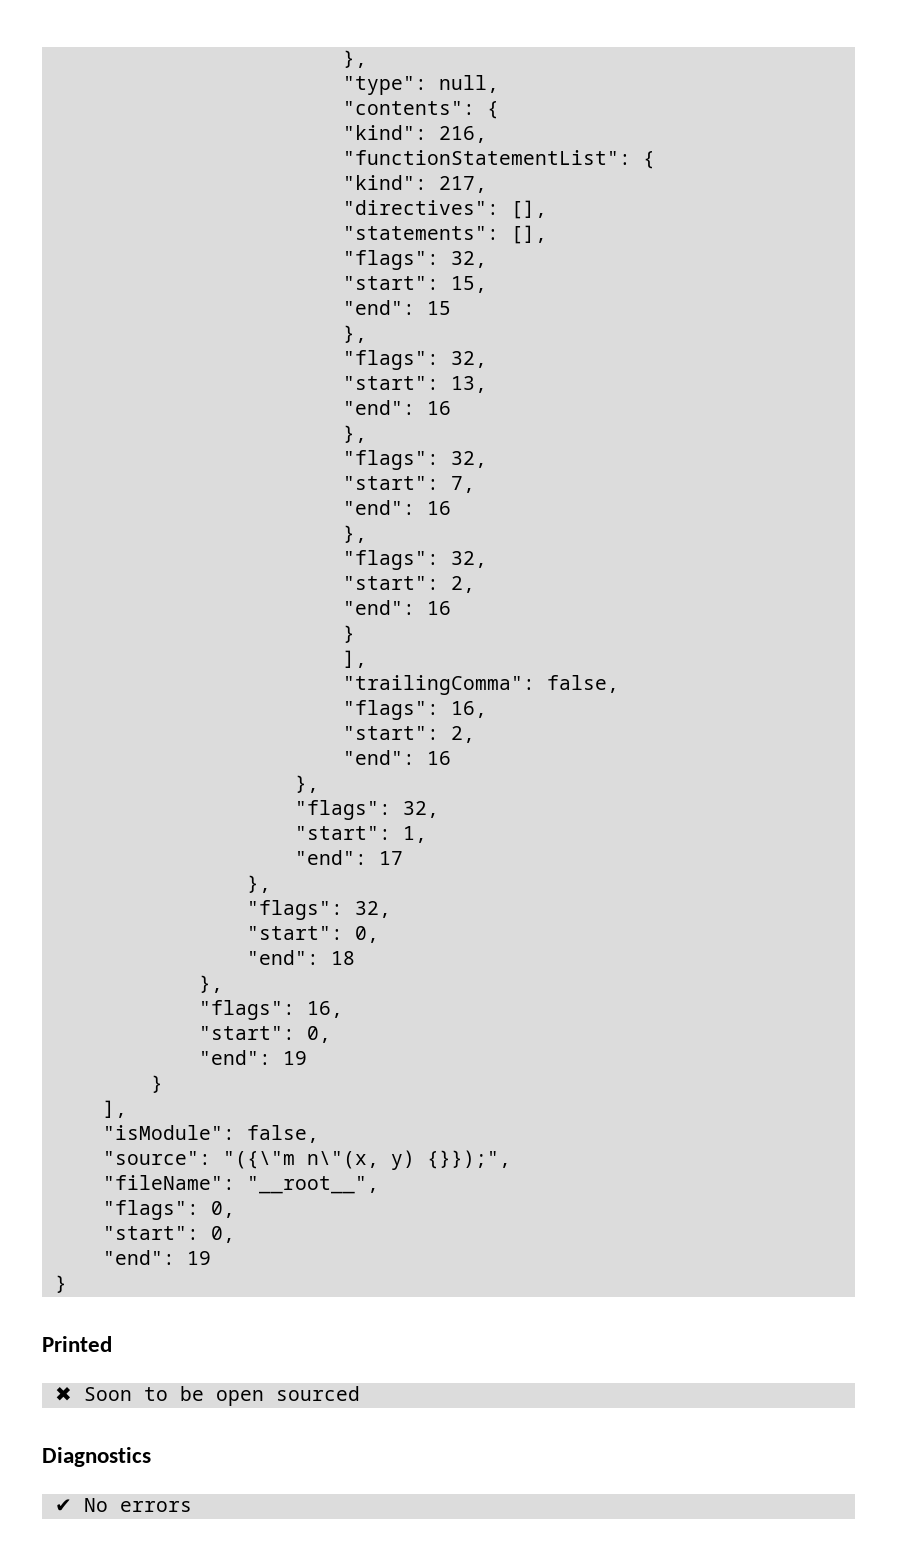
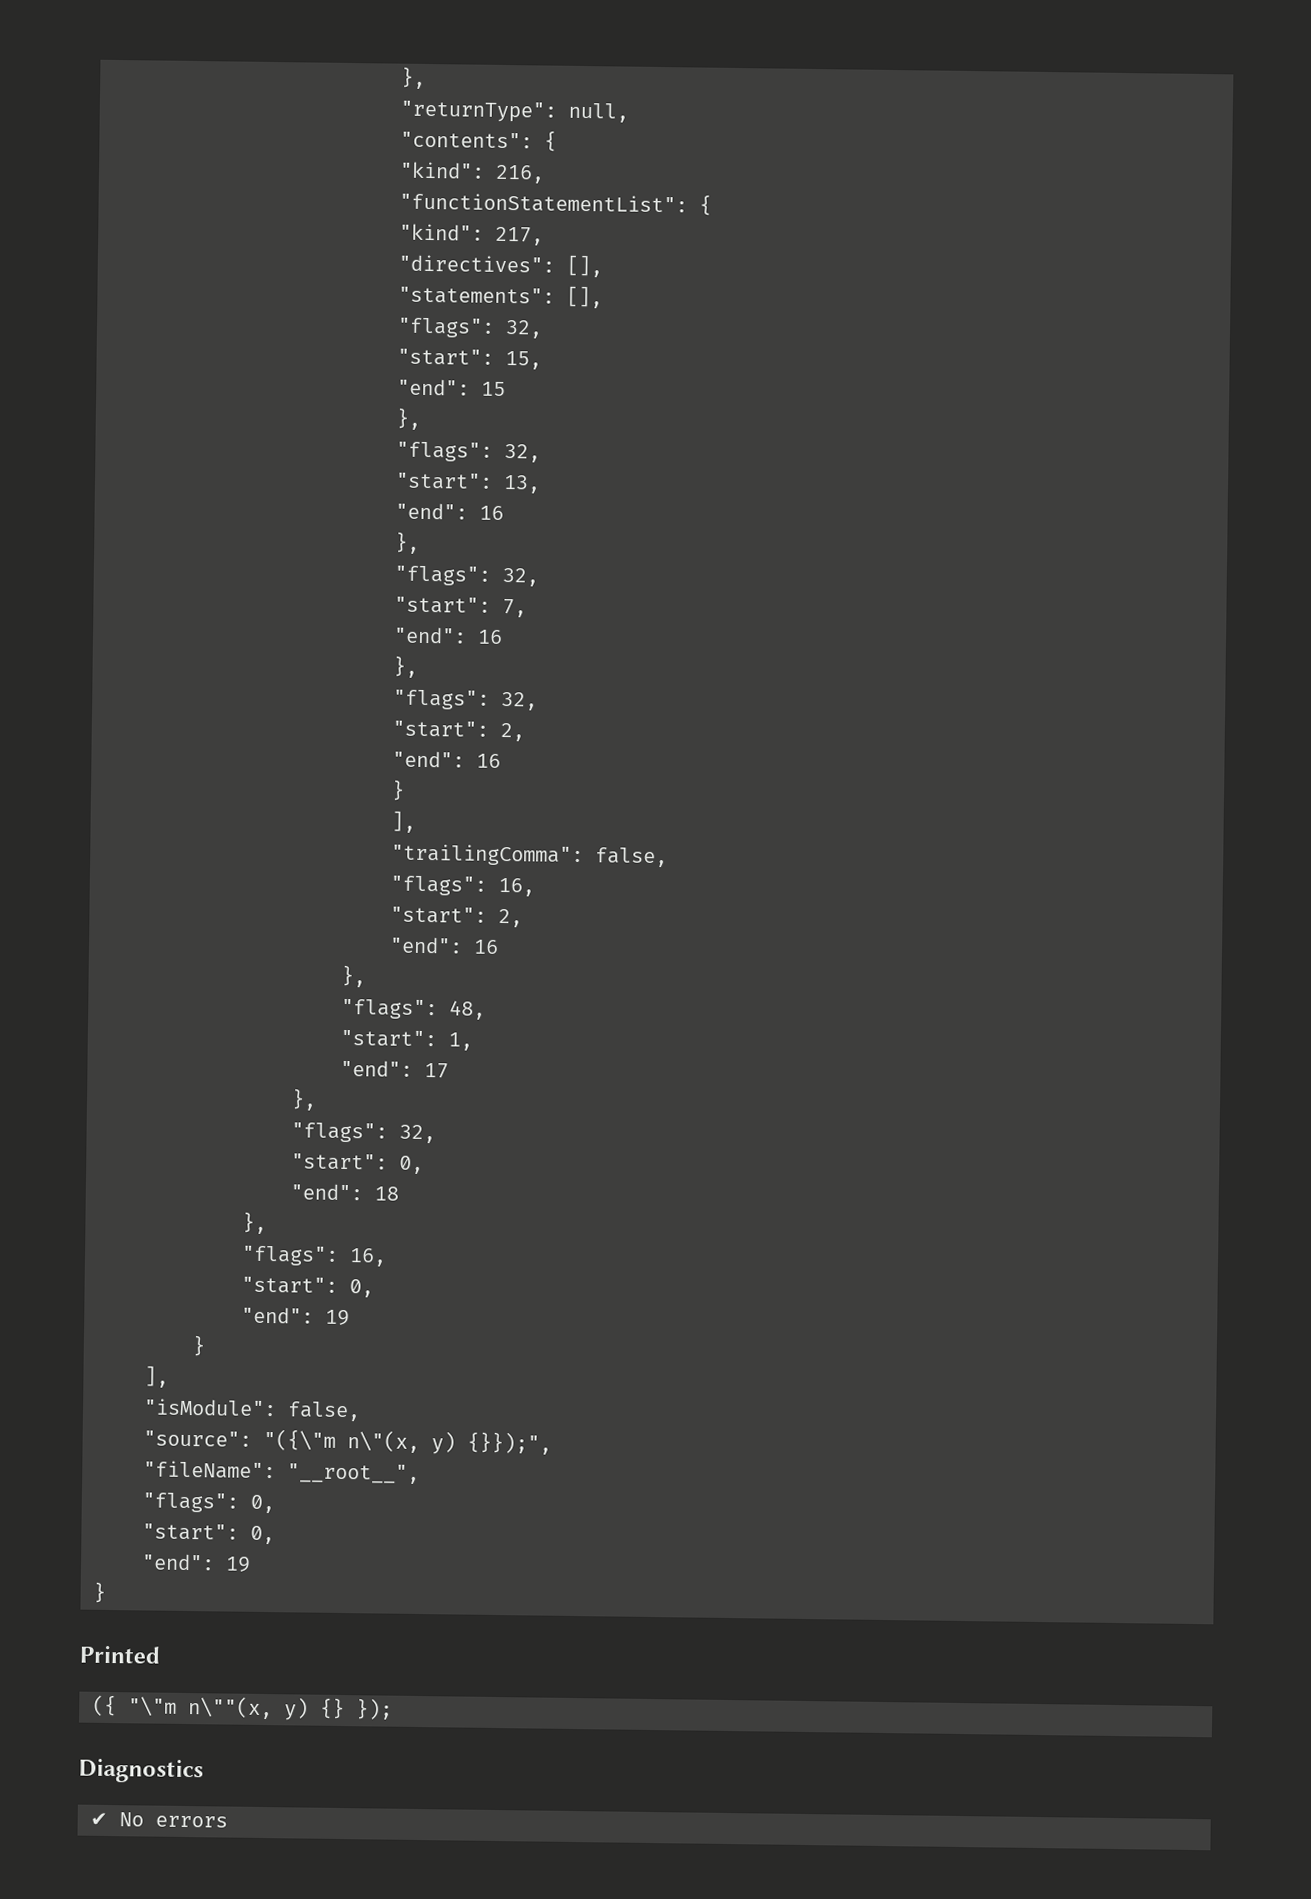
[342,50,367,68] [342,76,427,95] }, // "type": -> [400,66,426,89] [399,100,557,123] }, // "returnType":
[402,801,439,818] 32, -> [448,1000,486,1020] 48,
[54,1386,360,1406] ✖ Soon to be open sourced -> [91,1694,393,1721] ({ "\"m n\""(x, y) {} });

